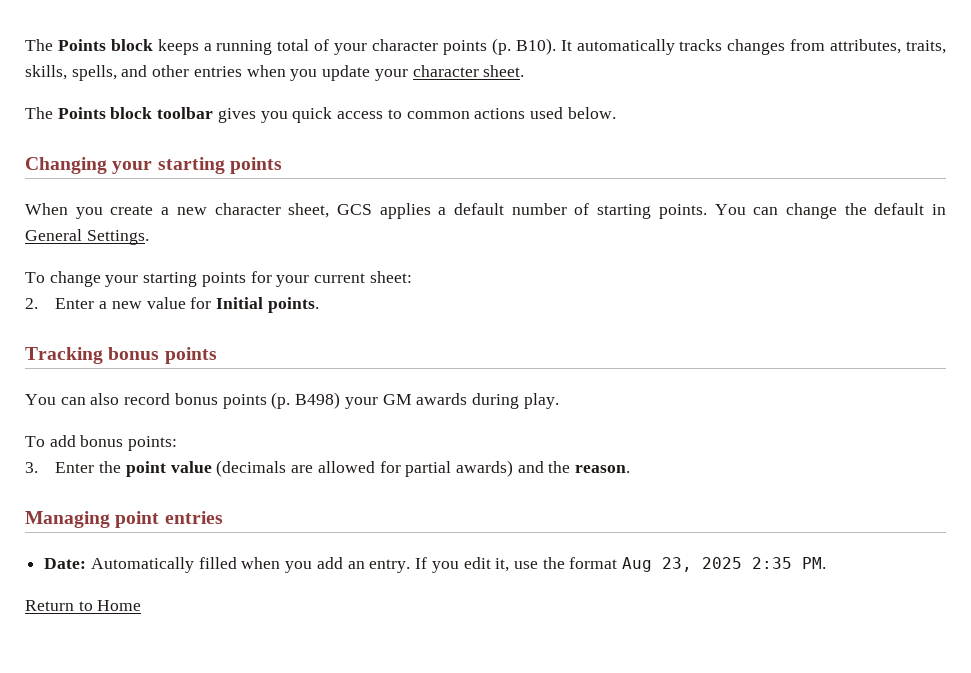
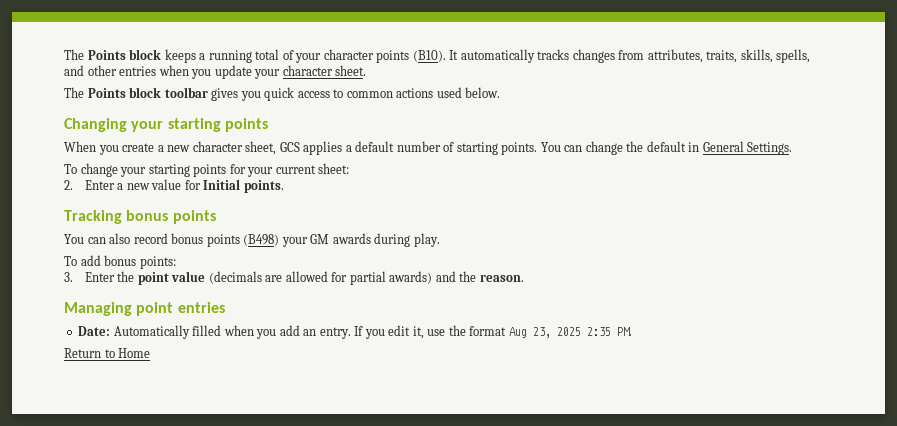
[491,38,556,55] (p. B10). -> [412,50,446,62] (B10).
[271,392,341,409] (p. B498) -> [243,234,280,246] (B498)

